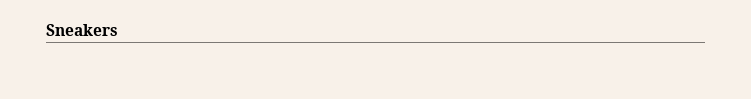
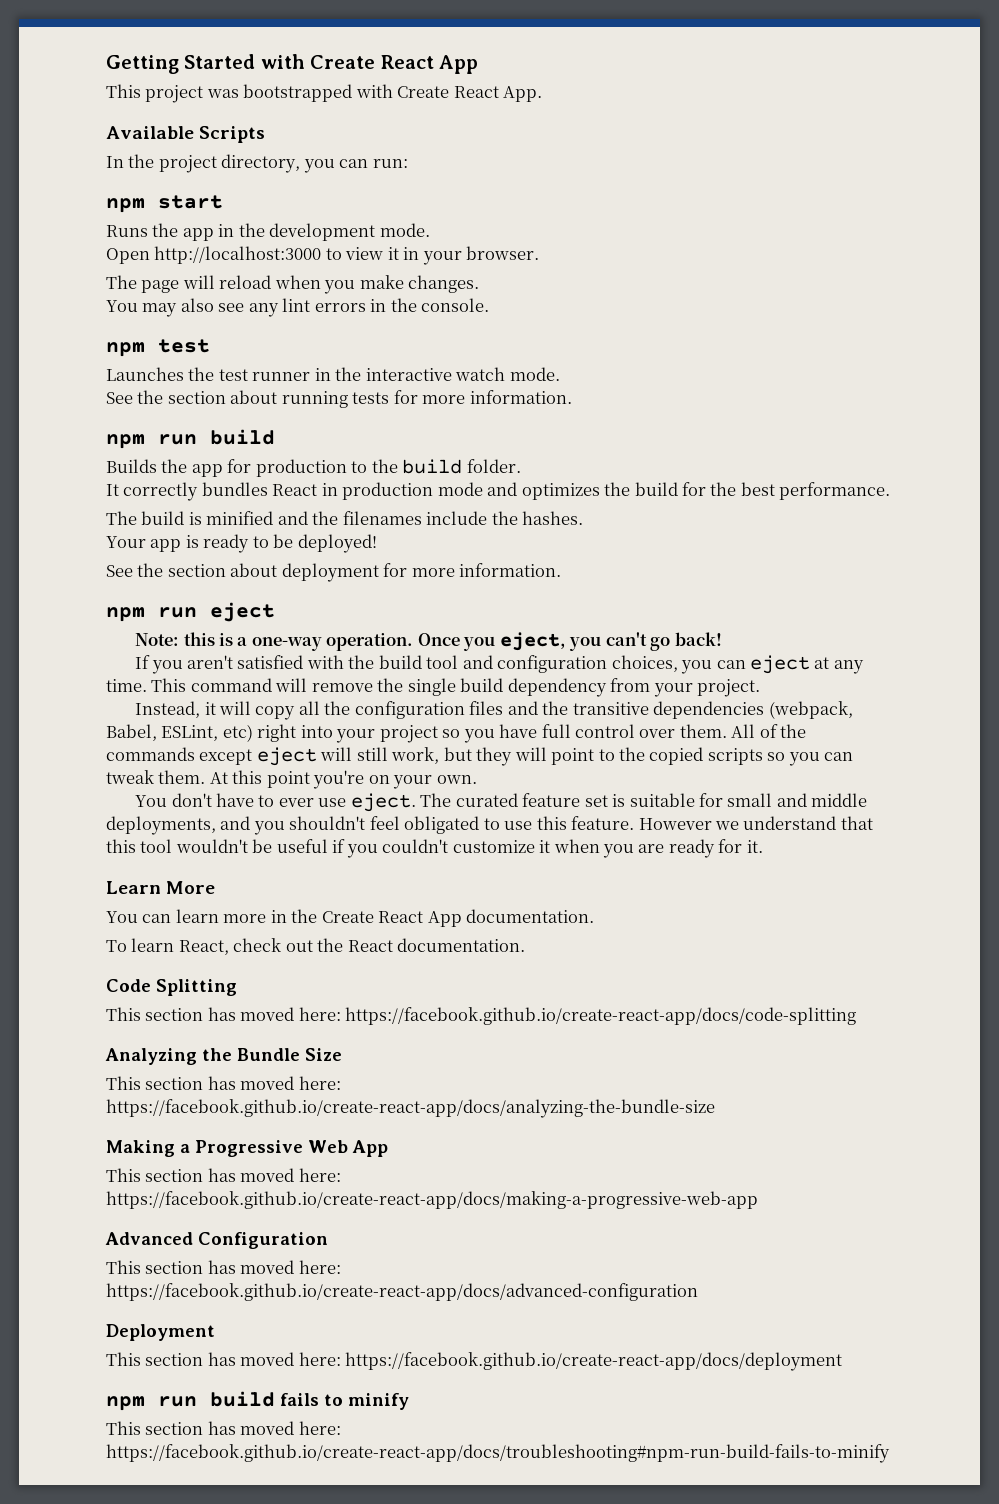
[46,24,118,36] Sneakers -> [106,54,478,74] [106,84,543,103] [106,126,266,143] [106,154,408,173] [106,195,223,213] [106,223,430,241] [106,246,540,265] [106,275,480,294] [106,298,490,317] [106,339,210,357] [106,367,560,381] [106,390,572,408] [106,429,275,449] [106,459,521,477] [106,482,891,501] [106,511,584,525] [106,534,377,553] [106,563,562,582] [106,602,275,622] [135,632,722,651] [135,655,864,674] [106,678,761,697] [135,701,853,720] [106,724,807,743] [106,747,854,766] [106,770,477,789] [135,793,868,812] [106,816,873,835] [106,839,763,858] [106,881,216,894] [106,909,595,927] [106,938,526,955] [106,979,237,996] [106,1007,857,1025] [105,1048,342,1065] [106,1076,341,1090] [106,1099,715,1118] [106,1140,388,1157] [106,1168,341,1182] [106,1191,758,1209] [105,1232,328,1249] [106,1260,341,1274] [106,1283,698,1301] [106,1324,215,1341] [106,1352,843,1371] [106,1391,409,1411] [106,1421,341,1435] [106,1444,890,1463] Getting Started with Create React App // This project was bootstrapped with Create React App. // Available Scripts // In the project directory, you can run: // npm start // Runs the app in the development mode. // Open http://localhost:3000 to view it in your browser. // The page will reload when you make changes. // You may also see any lint errors in the console. // npm test // Launches the test runner in the interactive watch mode. // See the section about running tests for more information. // npm run build // Builds the app for production to the build folder. // It correctly bundles React in production mode and optimizes the build for the best performance. // The build is minified and the filenames include the hashes. // Your app is ready to be deployed! // See the section about deployment for more information. // npm run eject // Note: this is a one-way operation. Once you eject, you can't go back! // If you aren't satisfied with the build tool and configuration choices, you can eject at any time. This command will remove the single build dependency from your project. // Instead, it will copy all the configuration files and the transitive dependencies (webpack, Babel, ESLint, etc) right into your project so you have full control over them. All of the commands except eject will still work, but they will point to the copied scripts so you can tweak them. At this point you're on your own. // You don't have to ever use eject. The curated feature set is suitable for small and middle deployments, and you shouldn't feel obligated to use this feature. However we understand that this tool wouldn't be useful if you couldn't customize it when you are ready for it. // Learn More // You can learn more in the Create React App documentation. // To learn React, check out the React documentation. // Code Splitting // This section has moved here: https://facebook.github.io/create-react-app/docs/code-splitting // Analyzing the Bundle Size // This section has moved here: https://facebook.github.io/create-react-app/docs/analyzing-the-bundle-size // Making a Progressive Web App // This section has moved here: https://facebook.github.io/create-react-app/docs/making-a-progressive-web-app // Advanced Configuration // This section has moved here: https://facebook.github.io/create-react-app/docs/advanced-configuration // Deployment // This section has moved here: https://facebook.github.io/create-react-app/docs/deployment // npm run build fails to minify // This section has moved here: https://facebook.github.io/create-react-app/docs/troubleshooting#npm-run-build-fails-to-minify

